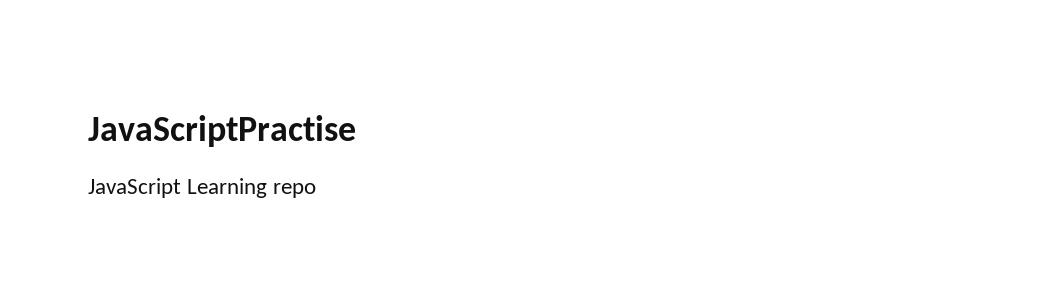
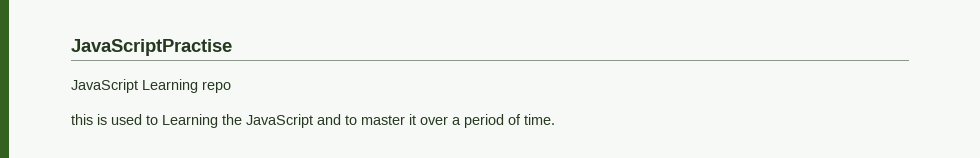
(317, 190) none -> [71,114,555,128] // this is used to Learning the JavaScript and to master it over a period of time.

